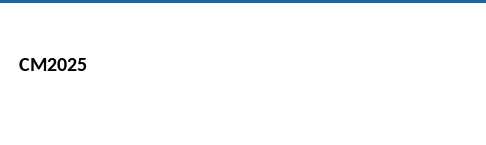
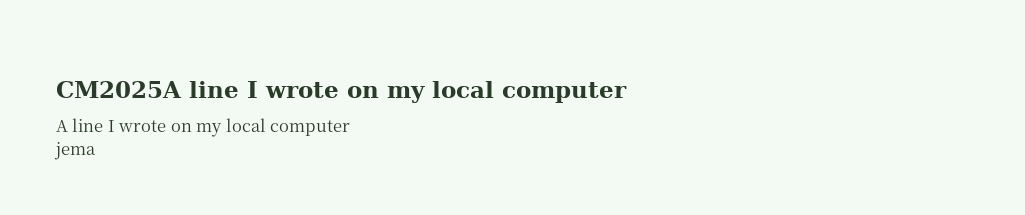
[19,58,87,71] CM2025 -> [56,81,627,103] [56,118,351,137] [54,142,96,160] CM2025A line I wrote on my local computer // A line I wrote on my local computer // jema

